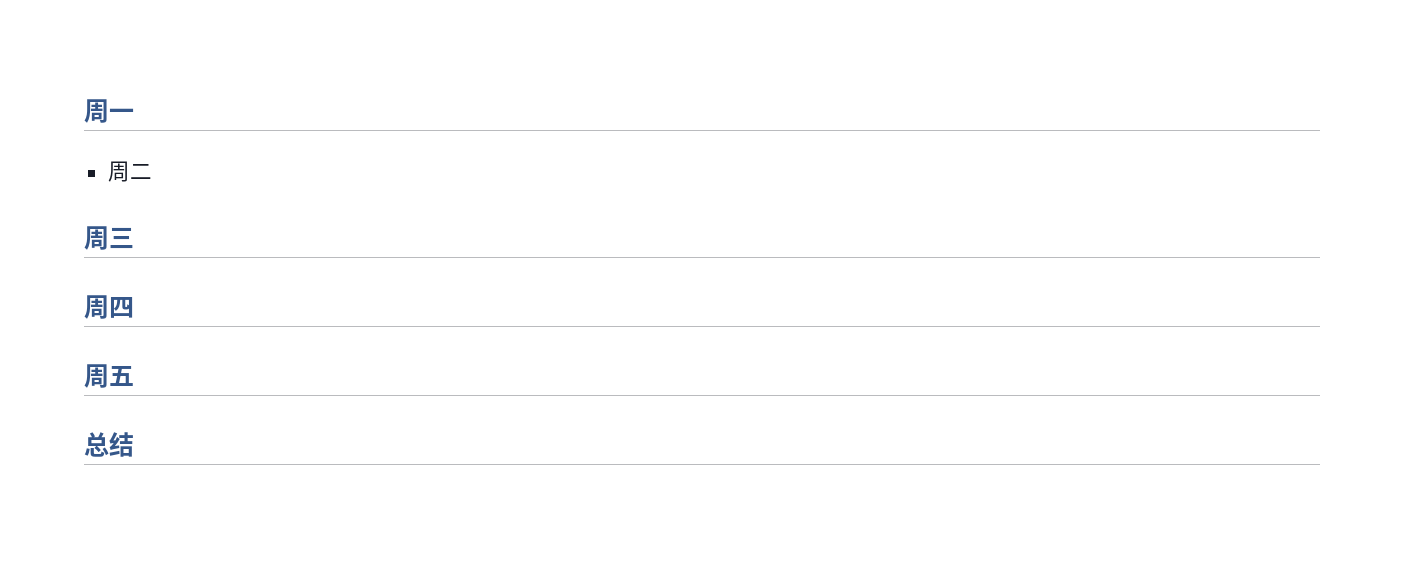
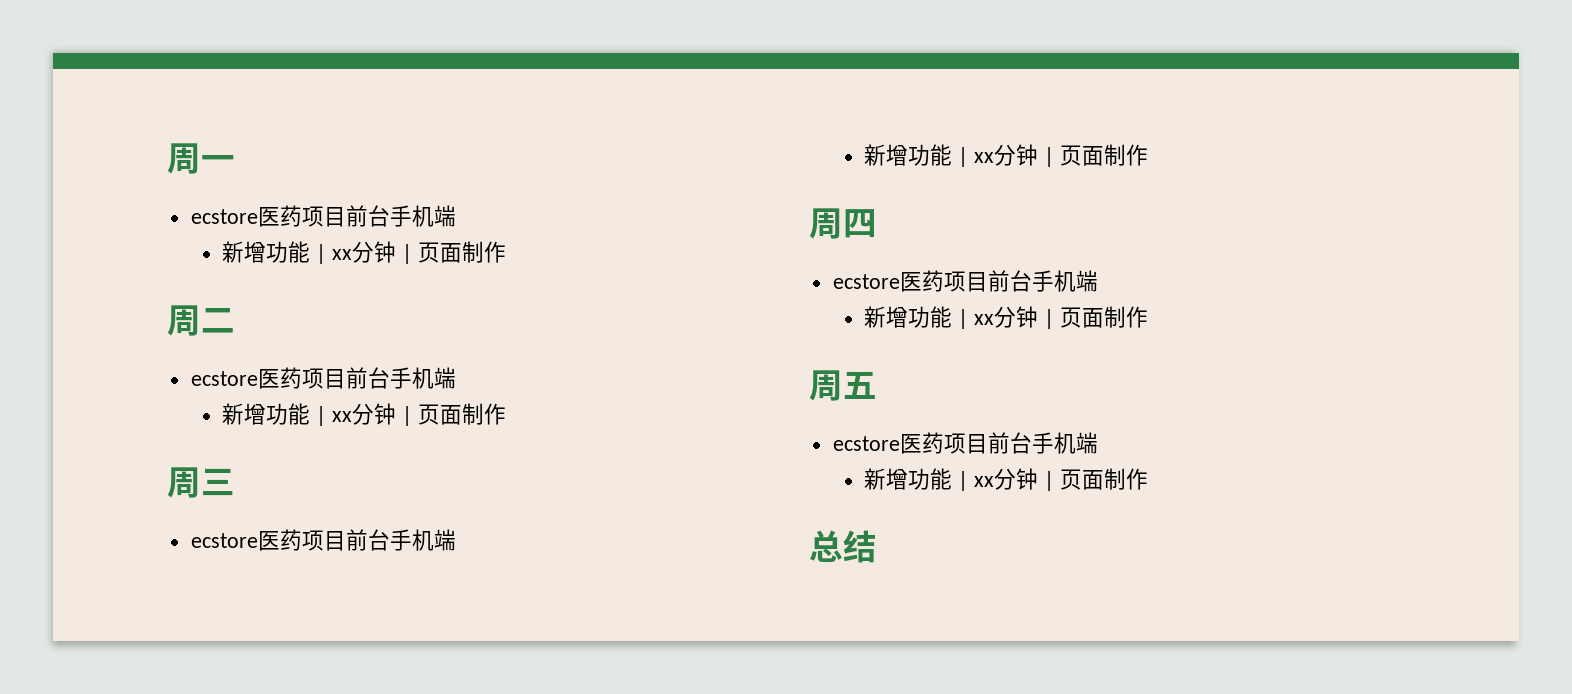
[107,161,152,182] [84,226,134,250] [84,295,134,319] [84,364,134,388] 周二 // 周三 // 周四 // 周五 -> [190,205,456,227] [222,241,506,264] [167,305,235,336] [190,367,456,389] [222,403,506,426] [167,467,235,498] [190,529,456,551] [864,144,1148,167] [809,208,877,239] [832,270,1098,292] [864,306,1148,329] [809,370,877,401] [832,432,1098,454] [864,468,1148,491] ecstore医药项目前台手机端 // 新增功能 | xx分钟 | 页面制作 // 周二 // ecstore医药项目前台手机端 // 新增功能 | xx分钟 | 页面制作 // 周三 // ecstore医药项目前台手机端 // 新增功能 | xx分钟 | 页面制作 // 周四 // ecstore医药项目前台手机端 // 新增功能 | xx分钟 | 页面制作 // 周五 // ecstore医药项目前台手机端 // 新增功能 | xx分钟 | 页面制作

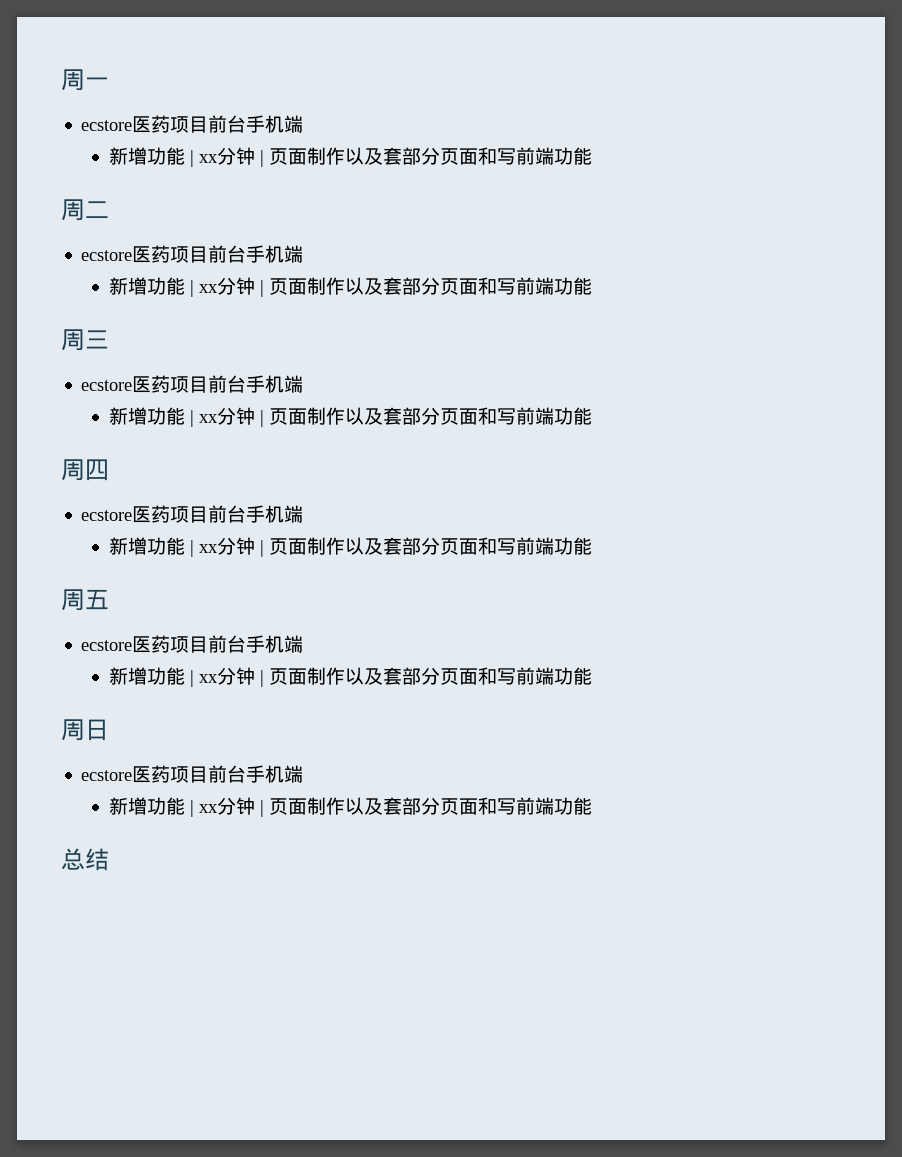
(506, 252) none -> [344,147,592,165] 以及套部分页面和写前端功能
(506, 414) none -> [344,277,592,295] 以及套部分页面和写前端功能
(1148, 155) none -> [344,407,592,425] 以及套部分页面和写前端功能
(1148, 317) none -> [344,537,592,555] 以及套部分页面和写前端功能
(1148, 479) none -> [344,667,592,685] [61,719,109,741] [81,765,304,783] [108,797,592,817] 以及套部分页面和写前端功能 // 周日 // ecstore医药项目前台手机端 // 新增功能 | xx分钟 | 页面制作以及套部分页面和写前端功能

